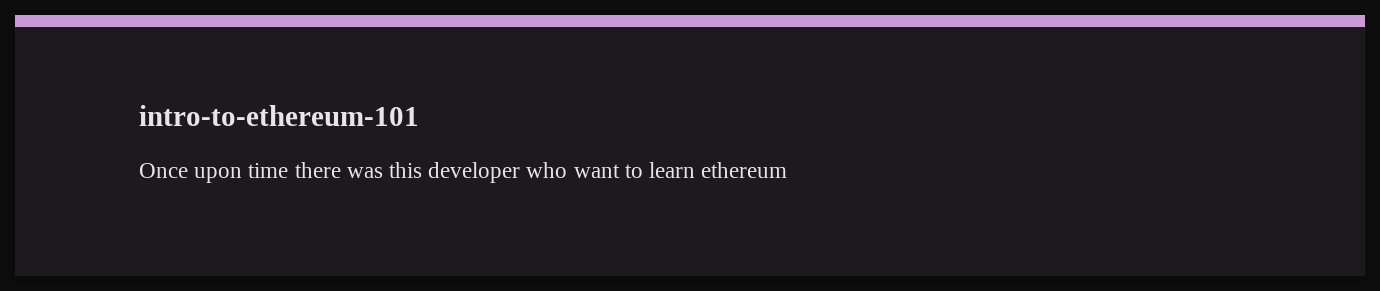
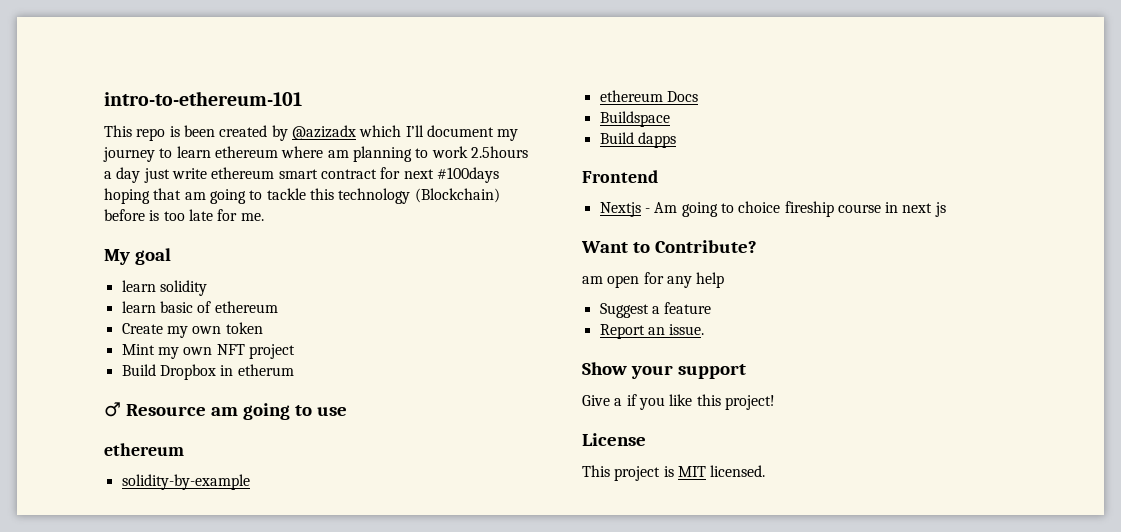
[139,162,788,183] Once upon time there was this developer who want to learn ethereum -> [104,125,519,141] [103,146,528,162] [104,167,499,183] [104,188,500,204] [104,209,264,221] [104,248,171,265] [121,280,207,296] [121,301,278,313] [121,322,263,338] [121,344,295,359] [121,364,294,380] [104,402,347,420] [104,443,184,456] [121,474,250,490] [599,90,698,102] [599,111,670,127] [599,132,676,148] [582,170,658,183] [599,201,946,217] [581,240,757,253] [582,272,725,288] [599,302,712,318] [599,324,705,339] [582,362,746,379] [582,394,775,410] [582,433,646,446] [582,465,766,481] This repo is been created by @azizadx which I’ll document my journey to learn ethereum where am planning to work 2.5hours a day just write ethereum smart contract for next #100days hoping that am going to tackle this technology (Blockchain) before is too late for me. // My goal // learn solidity // learn basic of ethereum // Create my own token // Mint my own NFT project // Build Dropbox in etherum // ♂ Resource am going to use // ethereum // solidity-by-example // ethereum Docs // Buildspace // Build dapps // Frontend // Nextjs - Am going to choice fireship course in next js // Want to Contribute? // am open for any help // Suggest a feature // Report an issue. // Show your support // Give a if you like this project! // License // This project is MIT licensed.

